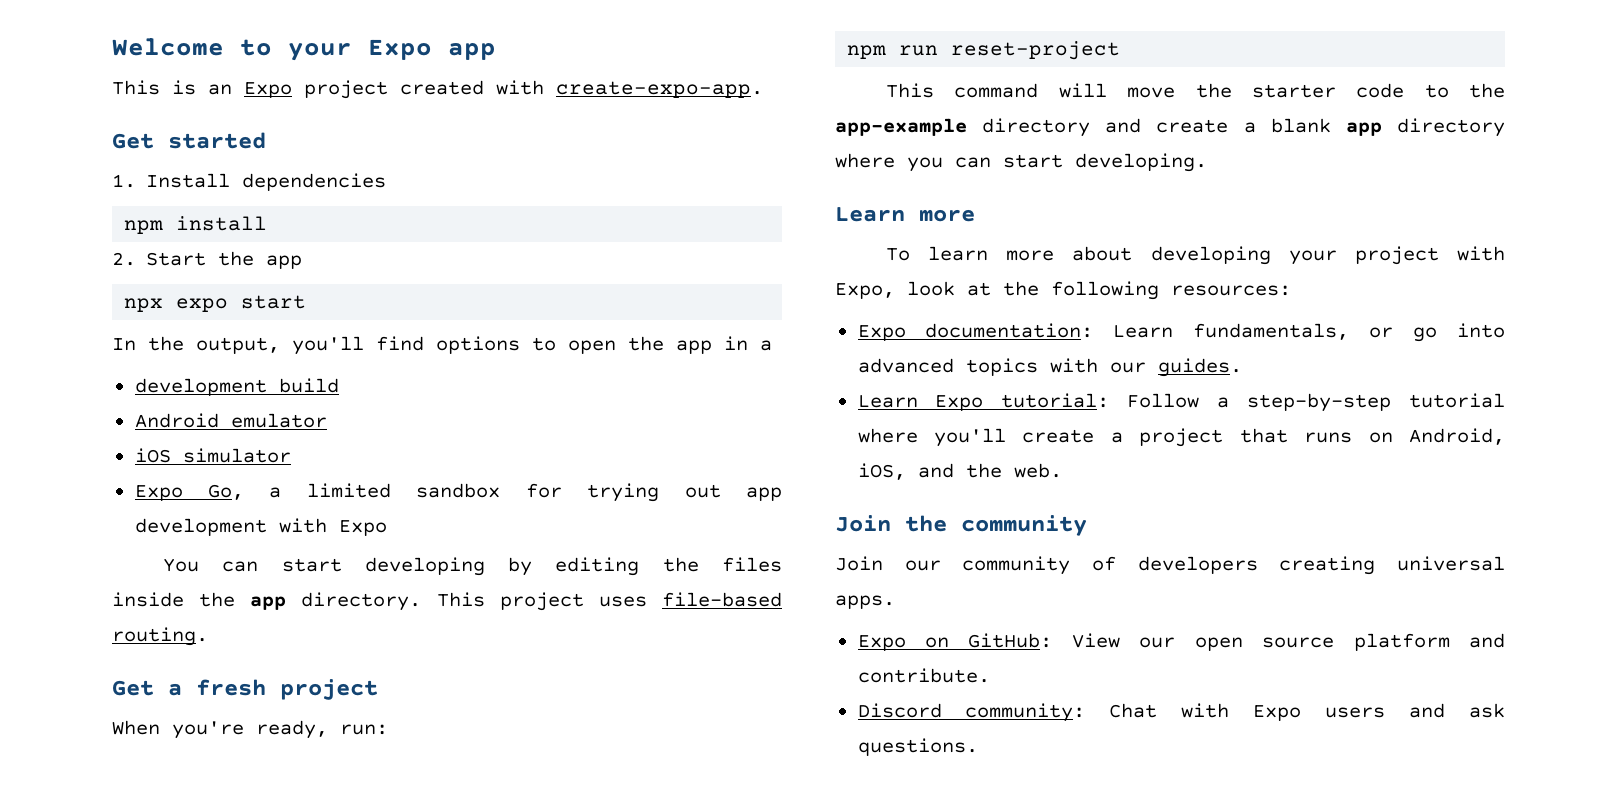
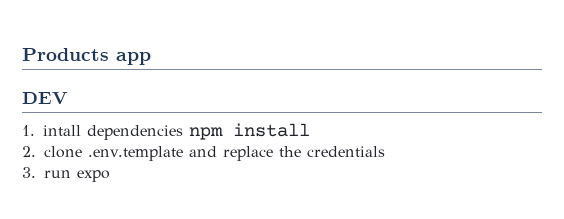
[112,38,496,61] [112,80,763,99] [112,132,266,149] Welcome to your Expo app // This is an Expo project created with create-expo-app. // Get started -> [22,48,151,65] [22,92,68,104] Products app // DEV
[146,173,231,188] Install -> [43,125,81,136] intall
(387, 182) // -> (183, 132) none
[146,251,303,269] [124,295,307,312] [112,336,772,355] [134,378,339,396] [134,413,327,428] [134,448,291,463] [134,483,782,502] [134,518,387,536] [163,557,782,576] [112,592,782,611] [112,627,208,646] [112,679,378,700] [112,720,388,739] [847,41,1121,60] [886,83,1505,98] [835,118,1505,137] [835,153,1207,172] [835,207,975,222] [886,246,1505,265] [835,281,1291,300] [857,323,1505,342] [857,358,1242,377] [857,393,1505,412] [857,428,1505,447] [857,463,1062,480] [835,515,1087,536] [835,556,1505,575] [835,595,895,609] [857,633,1505,651] [857,668,990,683] [857,703,1505,722] [857,738,978,756] Start the app // npx expo start // In the output, you'll find options to open the app in a // development build // Android emulator // iOS simulator // Expo Go, a limited sandbox for trying out app development with Expo // You can start developing by editing the files inside the app directory. This project uses file-based routing. // Get a fresh project // When you're ready, run: // npm run reset-project // This command will move the starter code to the app-example directory and create a blank app directory where you can start developing. // Learn more // To learn more about developing your project with Expo, look at the following resources: // Expo documentation: Learn fundamentals, or go into advanced topics with our guides. // Learn Expo tutorial: Follow a step-by-step tutorial where you'll create a project that runs on Android, iOS, and the web. // Join the community // Join our community of developers creating universal apps. // Expo on GitHub: View our open source platform and contribute. // Discord community: Chat with Expo users and ask questions. -> [44,146,385,161] [22,167,110,182] clone .env.template and replace the credentials // 3. run expo

